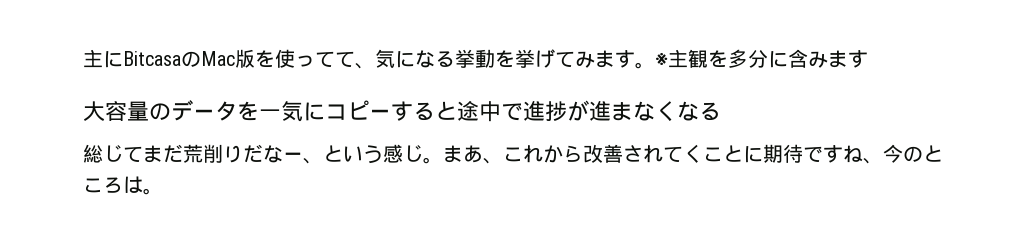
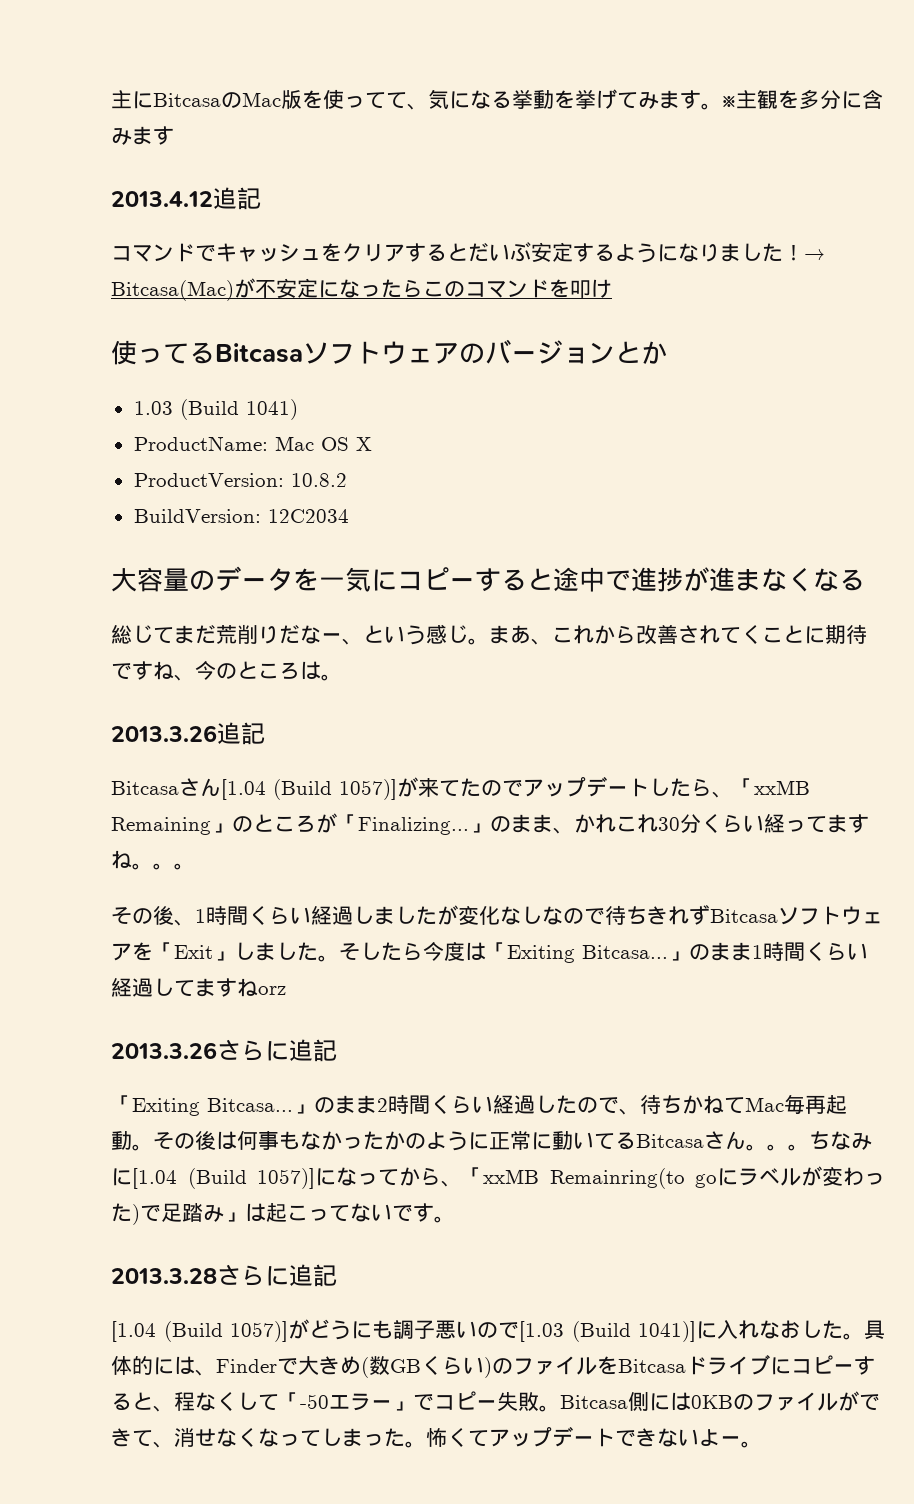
(868, 59) none -> [111,187,261,210] [111,242,825,263] [111,278,612,301] [111,339,667,365] [133,399,298,420] [133,436,372,451] [133,473,347,487] [133,509,349,523] // 2013.4.12追記 // コマンドでキャッシュをクリアするとだいぶ安定するようになりました！→ Bitcasa(Mac)が不安定になったらこのコマンドを叩け // 使ってるBitcasaソフトウェアのバージョンとか // 1.03 (Build 1041) // ProductName: Mac OS X // ProductVersion: 10.8.2 // BuildVersion: 12C2034
(163, 191) none -> [111,722,265,745] [111,776,810,800] [111,813,869,835] [111,850,195,870] [111,905,883,926] [111,941,868,963] [111,978,286,997] [111,1039,337,1062] [111,1094,847,1116] [111,1130,872,1151] [111,1166,885,1189] [111,1203,455,1225] [111,1264,337,1287] [111,1319,885,1342] [111,1355,875,1378] [111,1391,880,1412] [111,1426,762,1448] // 2013.3.26追記 // Bitcasaさん[1.04 (Build 1057)]が来てたのでアップデートしたら、「xxMB Remaining」のところが「Finalizing...」のまま、かれこれ30分くらい経ってますね。。。 // その後、1時間くらい経過しましたが変化なしなので待ちきれずBitcasaソフトウェアを「Exit」しました。そしたら今度は「Exiting Bitcasa...」のまま1時間くらい経過してますねorz // 2013.3.26さらに追記 // 「Exiting Bitcasa...」のまま2時間くらい経過したので、待ちかねてMac毎再起動。その後は何事もなかったかのように正常に動いてるBitcasaさん。。。ちなみに[1.04 (Build 1057)]になってから、「xxMB Remainring(to goにラベルが変わった)で足踏み」は起こってないです。 // 2013.3.28さらに追記 // [1.04 (Build 1057)]がどうにも調子悪いので[1.03 (Build 1041)]に入れなおした。具体的には、Finderで大きめ(数GBくらい)のファイルをBitcasaドライブにコピーすると、程なくして「-50エラー」でコピー失敗。Bitcasa側には0KBのファイルができて、消せなくなってしまった。怖くてアップデートできないよー。

